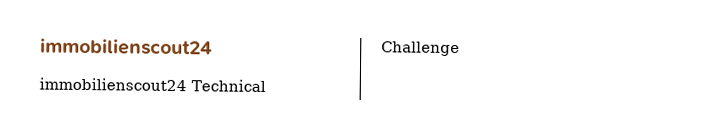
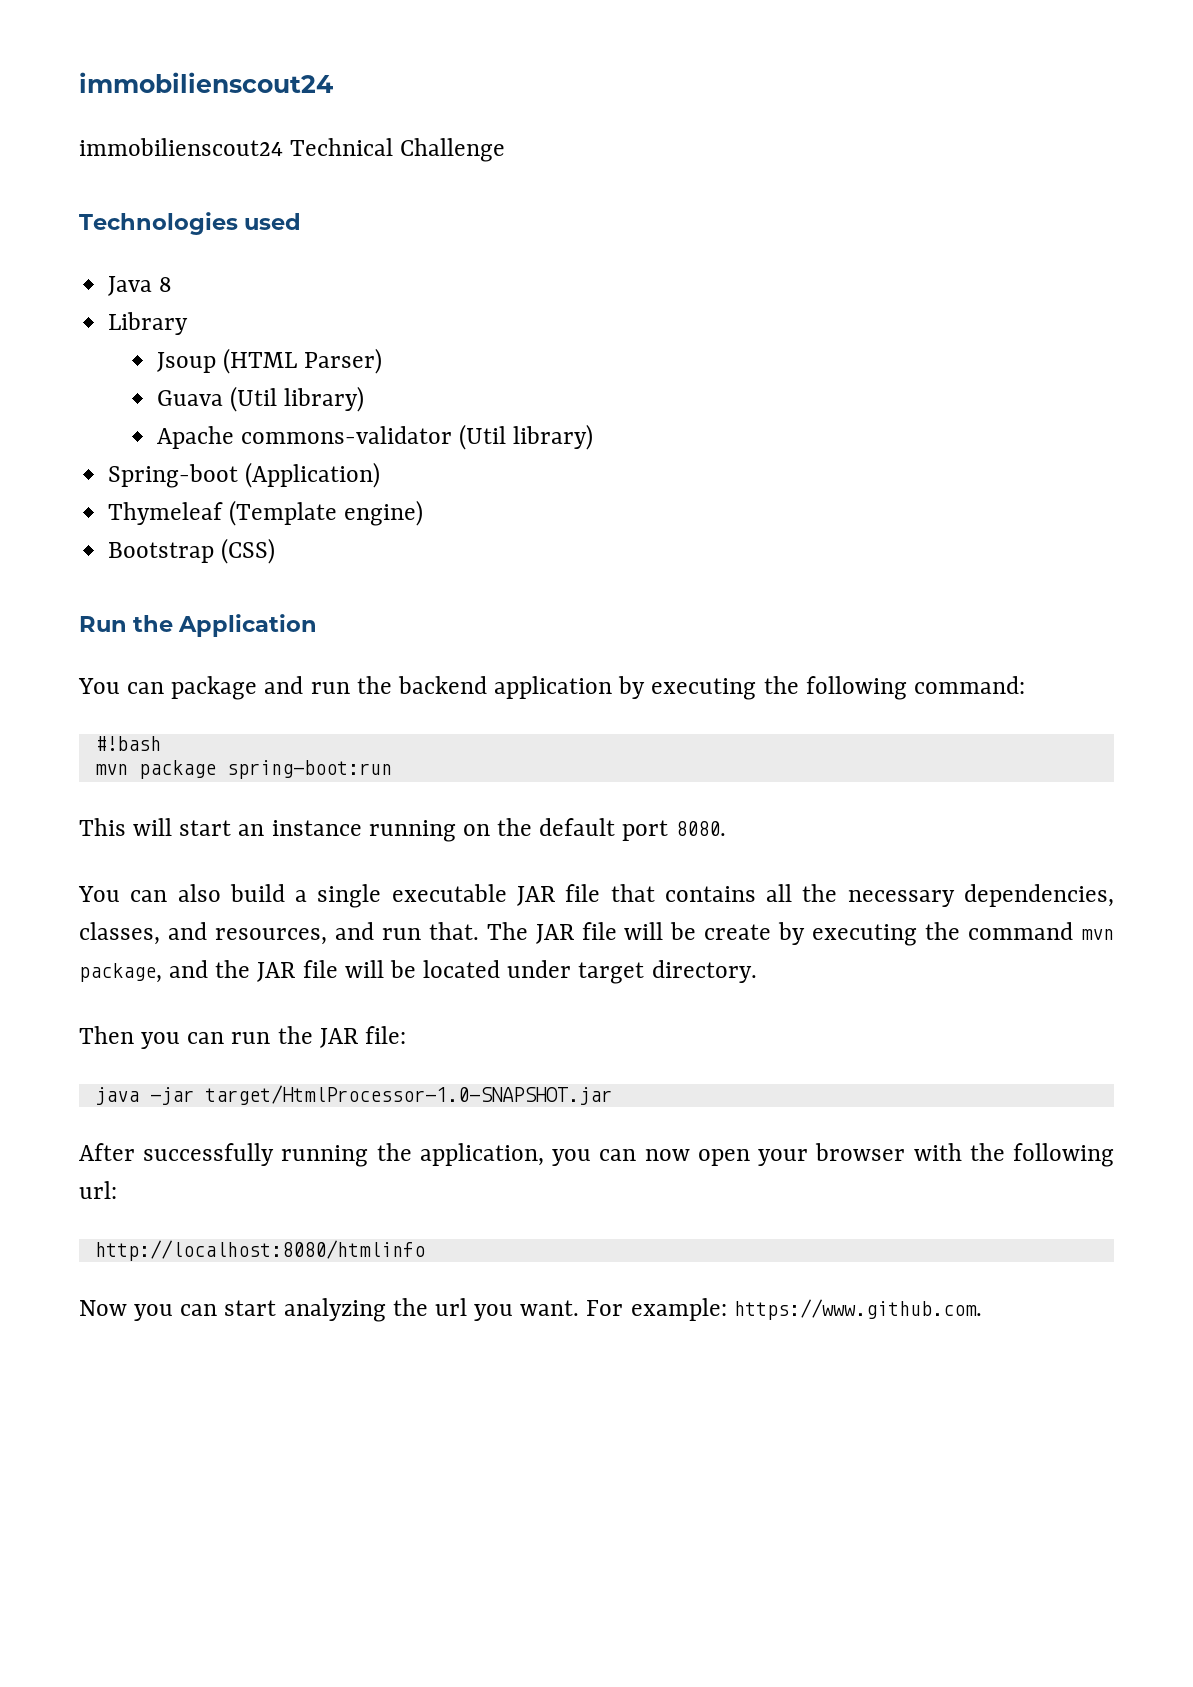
(460, 49) none -> [79,212,302,235] [108,276,173,296] [108,312,189,335] [156,348,383,374] [156,386,365,412] [156,424,594,450] [108,462,381,488] [108,500,424,526] [108,538,276,564] [79,614,318,637] [78,676,1025,700] [94,736,161,751] [94,760,392,779] [79,818,726,842] [78,884,1115,908] [79,922,1114,946] [79,960,757,984] [79,1026,406,1049] [94,1085,612,1105] [79,1143,1115,1167] [79,1181,117,1199] [94,1240,425,1261] [79,1298,982,1322] // Technologies used // Java 8 // Library // Jsoup (HTML Parser) // Guava (Util library) // Apache commons-validator (Util library) // Spring-boot (Application) // Thymeleaf (Template engine) // Bootstrap (CSS) // Run the Application // You can package and run the backend application by executing the following command: // #!bash // mvn package spring-boot:run // This will start an instance running on the default port 8080. // You can also build a single executable JAR file that contains all the necessary dependencies, classes, and resources, and run that. The JAR file will be create by executing the command mvn package, and the JAR file will be located under target directory. // Then you can run the JAR file: // java -jar target/HtmlProcessor-1.0-SNAPSHOT.jar // After successfully running the application, you can now open your browser with the following url: // http://localhost:8080/htmlinfo // Now you can start analyzing the url you want. For example: https://www.github.com.

